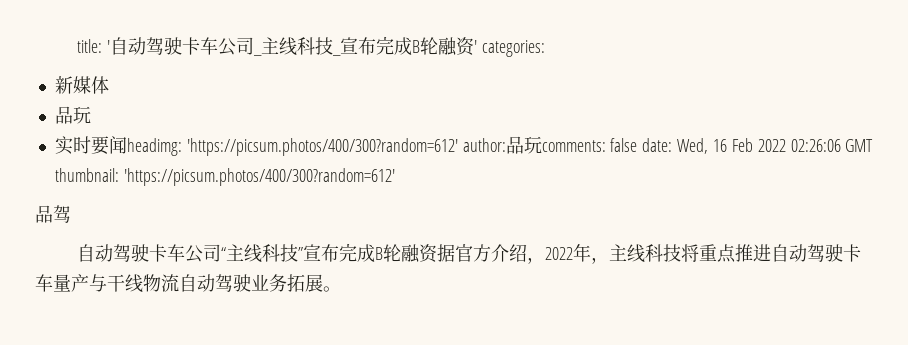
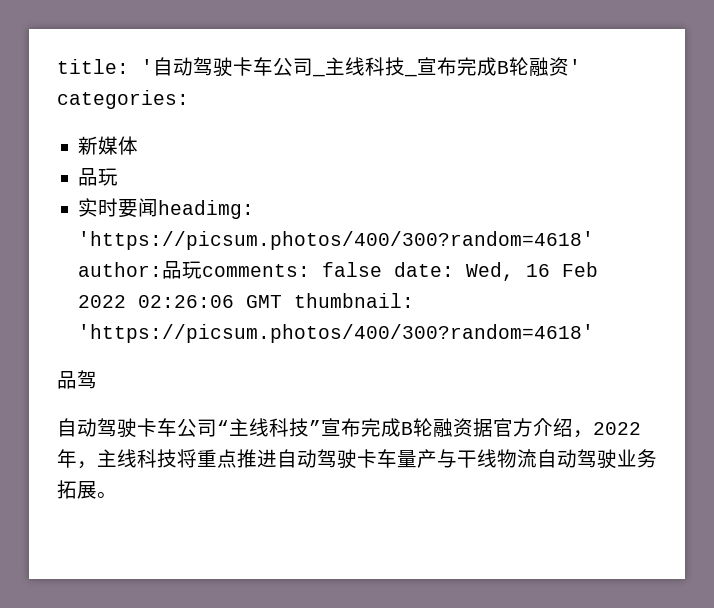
[186,138,458,156] 'https://picsum.photos/400/300?random=612' -> [78,231,595,250] 'https://picsum.photos/400/300?random=4618'
[123,168,395,186] 'https://picsum.photos/400/300?random=612' -> [78,324,595,343] 'https://picsum.photos/400/300?random=4618'

